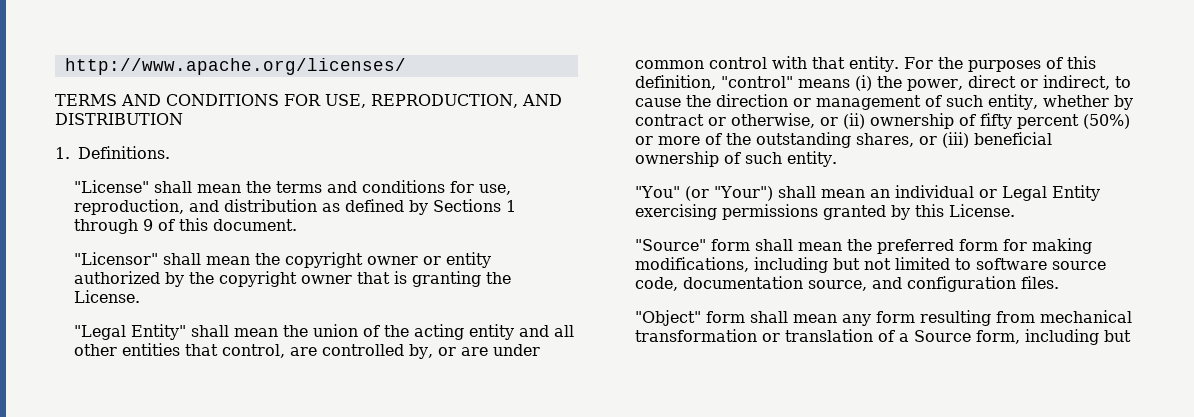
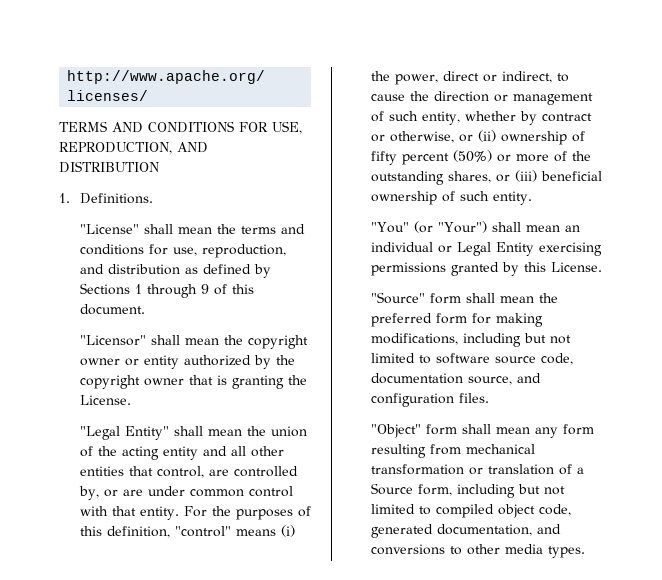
(1132, 336) none -> [543,486,565,495] [370,504,571,518] [370,524,561,538] [370,544,585,558] not limited to compiled object code, generated documentation, and conversions to other media types.

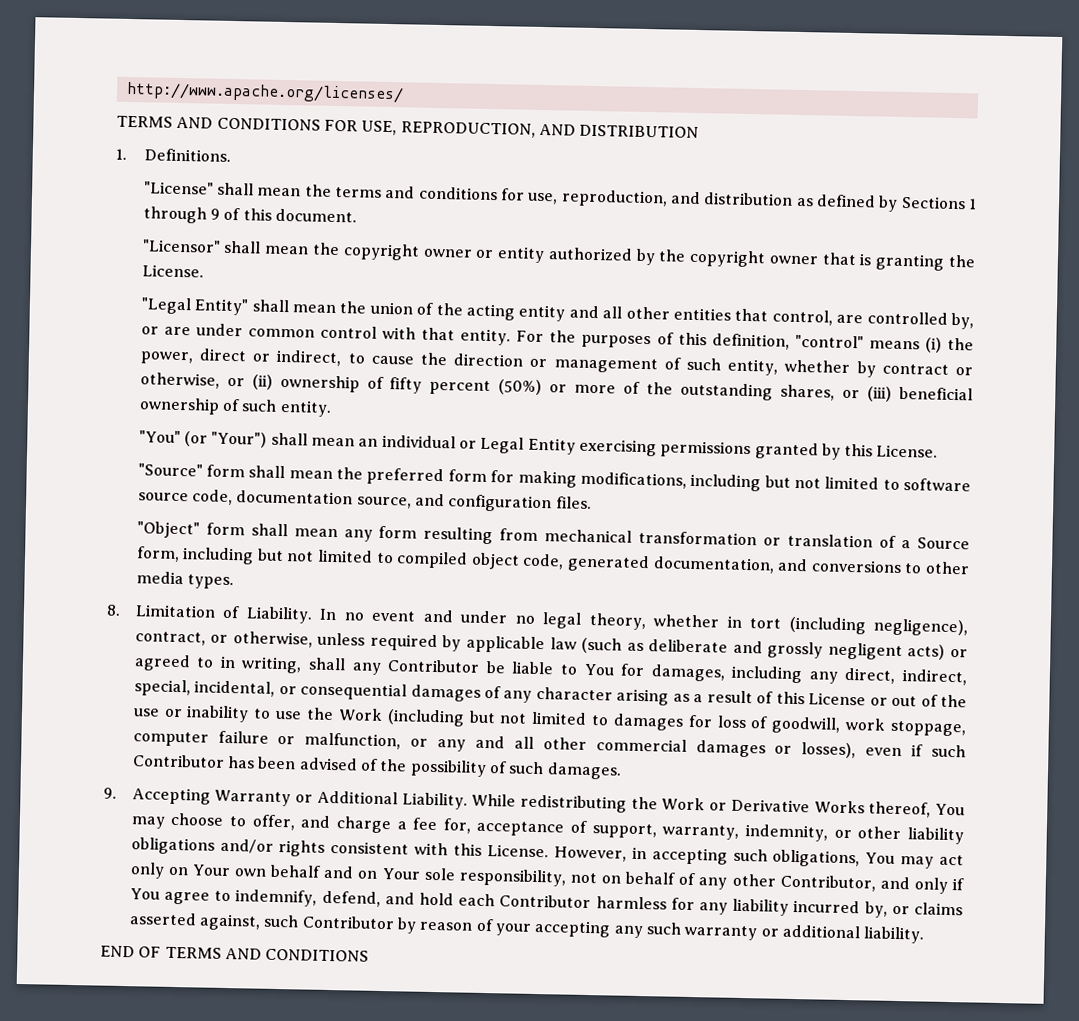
(585, 552) none -> [106,604,968,637] [134,631,969,661] [133,654,968,686] [133,679,967,708] [132,705,966,737] [132,730,966,759] [131,754,622,780] [103,787,966,818] [130,812,965,845] [130,837,965,869] [129,862,964,894] [129,888,964,918] [128,912,925,944] [100,945,370,962] // 8. Limitation of Liability. In no event and under no legal theory, whether in tort (including negligence), contract, or otherwise, unless required by applicable law (such as deliberate and grossly negligent acts) or agreed to in writing, shall any Contributor be liable to You for damages, including any direct, indirect, special, incidental, or consequential damages of any character arising as a result of this License or out of the use or inability to use the Work (including but not limited to damages for loss of goodwill, work stoppage, computer failure or malfunction, or any and all other commercial damages or losses), even if such Contributor has been advised of the possibility of such damages. // 9. Accepting Warranty or Additional Liability. While redistributing the Work or Derivative Works thereof, You may choose to offer, and charge a fee for, acceptance of support, warranty, indemnity, or other liability obligations and/or rights consistent with this License. However, in accepting such obligations, You may act only on Your own behalf and on Your sole responsibility, not on behalf of any other Contributor, and only if You agree to indemnify, defend, and hold each Contributor harmless for any liability incurred by, or claims asserted against, such Contributor by reason of your accepting any such warranty or additional liability. // END OF TERMS AND CONDITIONS

